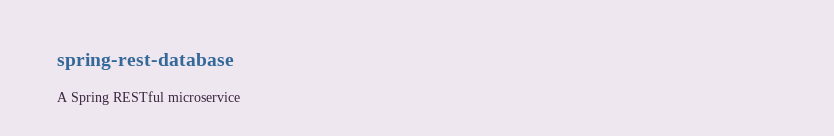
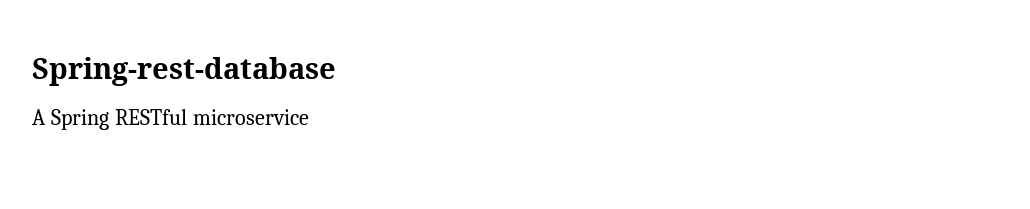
[57,53,234,70] spring-rest-database -> [32,57,336,86] Spring-rest-database

